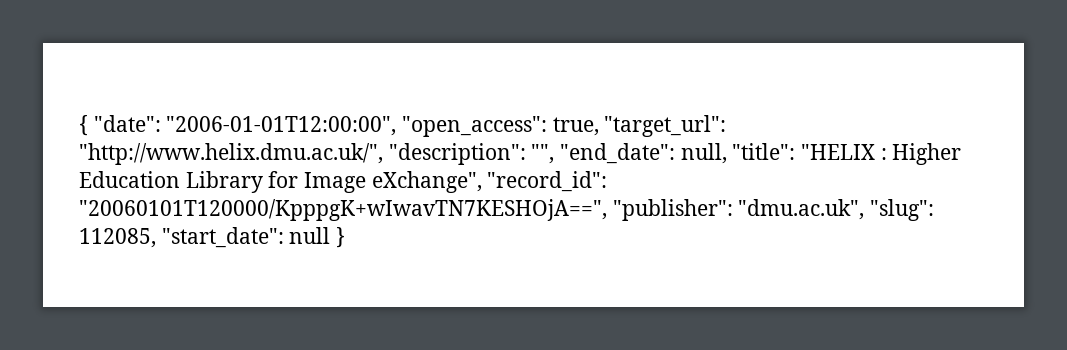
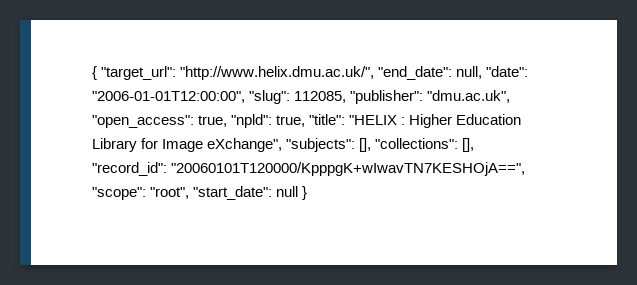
[93,115,727,137] [79,143,727,165] "date": "2006-01-01T12:00:00", "open_access": true, "target_url": "http://www.helix.dmu.ac.uk/", "description": "", "end_date": null, -> [101,66,529,80] [92,90,511,104] [92,114,306,128] "target_url": "http://www.helix.dmu.ac.uk/", "end_date": null, "date": "2006-01-01T12:00:00", "slug": 112085, "publisher": "dmu.ac.uk", "open_access": true, "npld": true,
[487,171,608,192] [79,199,935,221] [79,228,156,248] "record_id": "20060101T120000/KpppgK+wIwavTN7KESHOjA==", "publisher": "dmu.ac.uk", "slug": 112085, -> [286,138,475,152] [92,162,526,176] [92,187,190,200] "subjects": [], "collections": [], "record_id": "20060101T120000/KpppgK+wIwavTN7KESHOjA==", "scope": "root",

